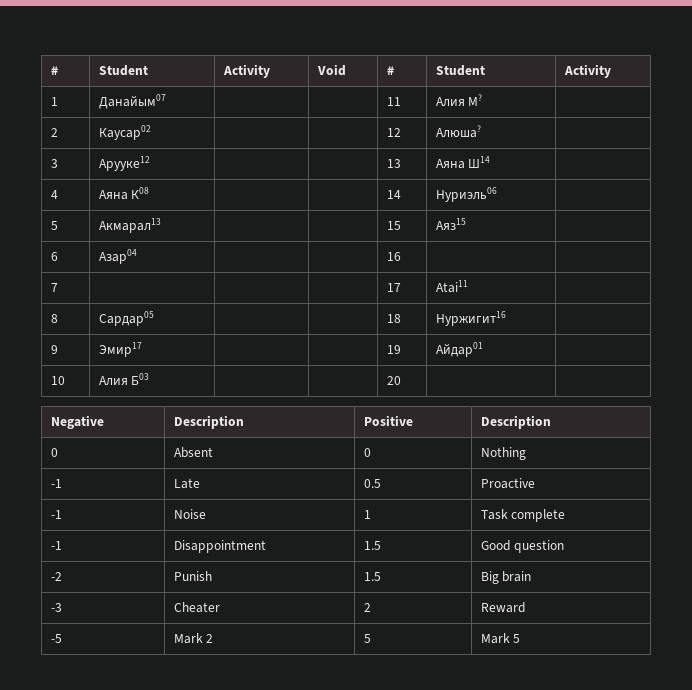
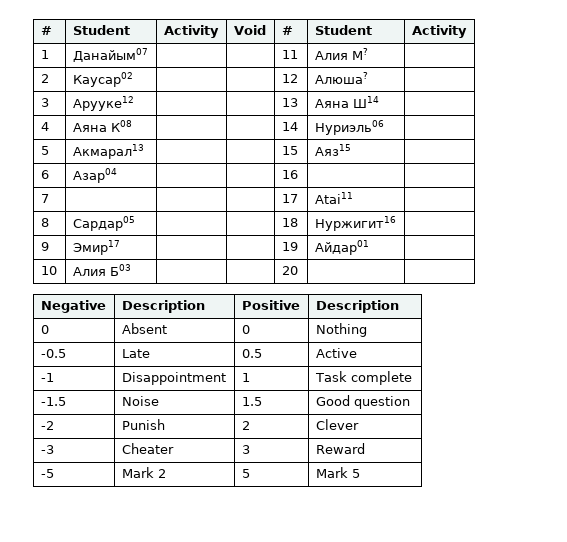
[50,479,62,488] -1 -> [40,349,66,358] -0.5
[480,478,535,489] [50,510,62,519] [173,509,206,519] Proactive // -1 | Noise -> [315,348,357,358] [40,373,54,382] [121,372,226,385] Active // -1 | Disappointment
[50,541,62,550] [173,540,266,553] -1 | Disappointment -> [40,397,66,406] [121,396,159,406] -1.5 | Noise
[363,572,381,581] [480,571,532,584] 1.5 | Big brain -> [241,421,250,430] [315,419,359,430] 2 | Clever
[363,603,371,612] 2 -> [241,445,250,454] 3

